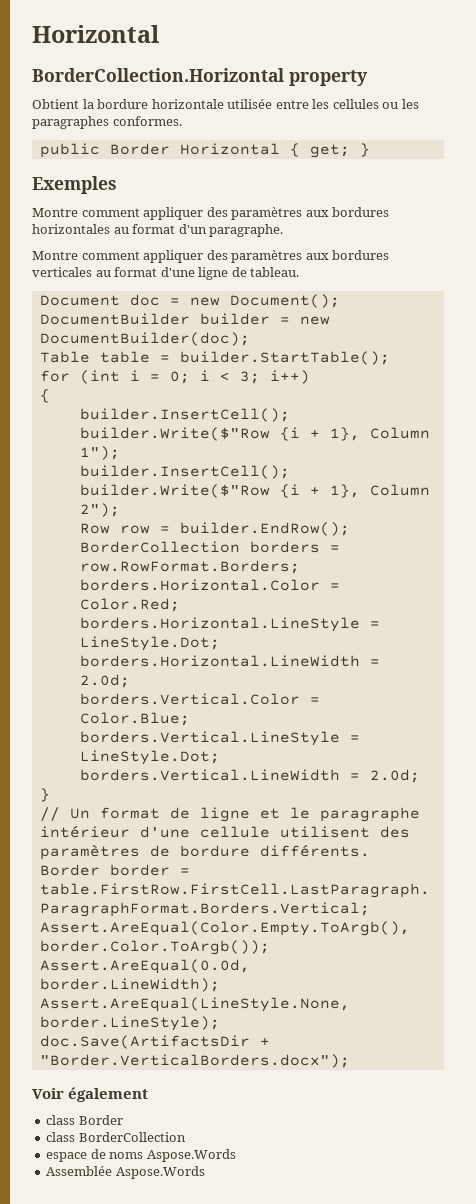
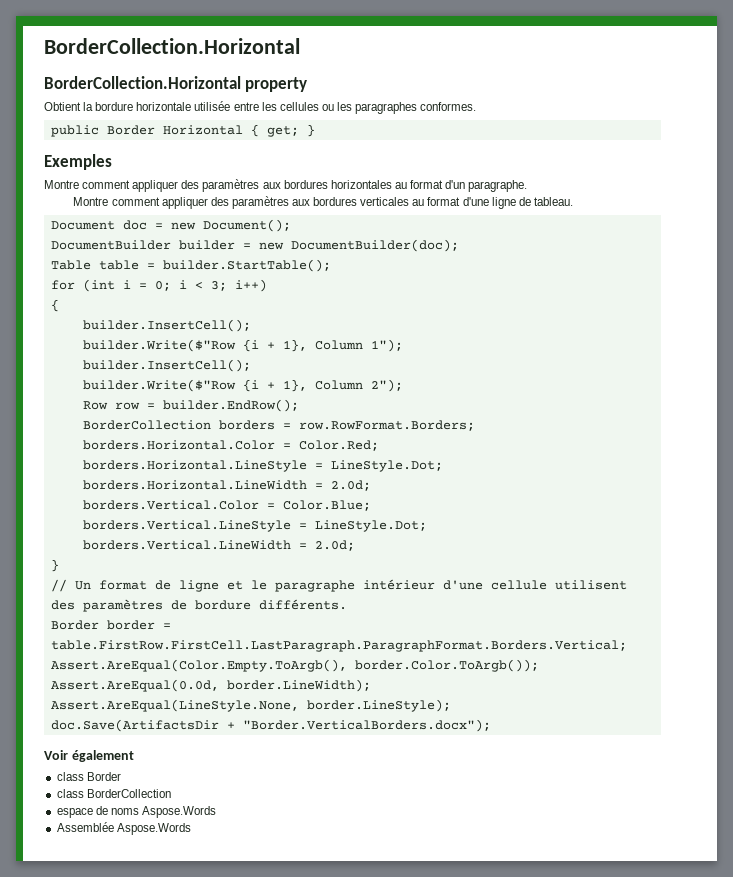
[32,25,159,43] Horizontal -> [44,38,300,54] BorderCollection.Horizontal

